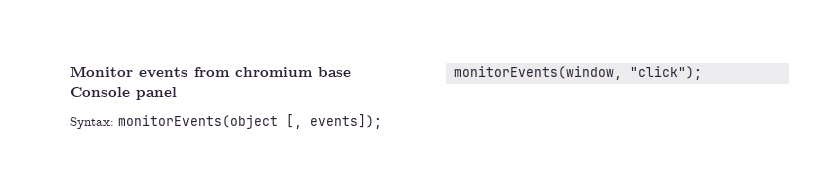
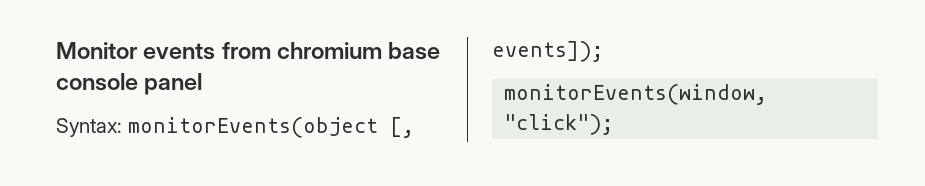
[70,87,130,97] Console -> [56,73,138,91] console

